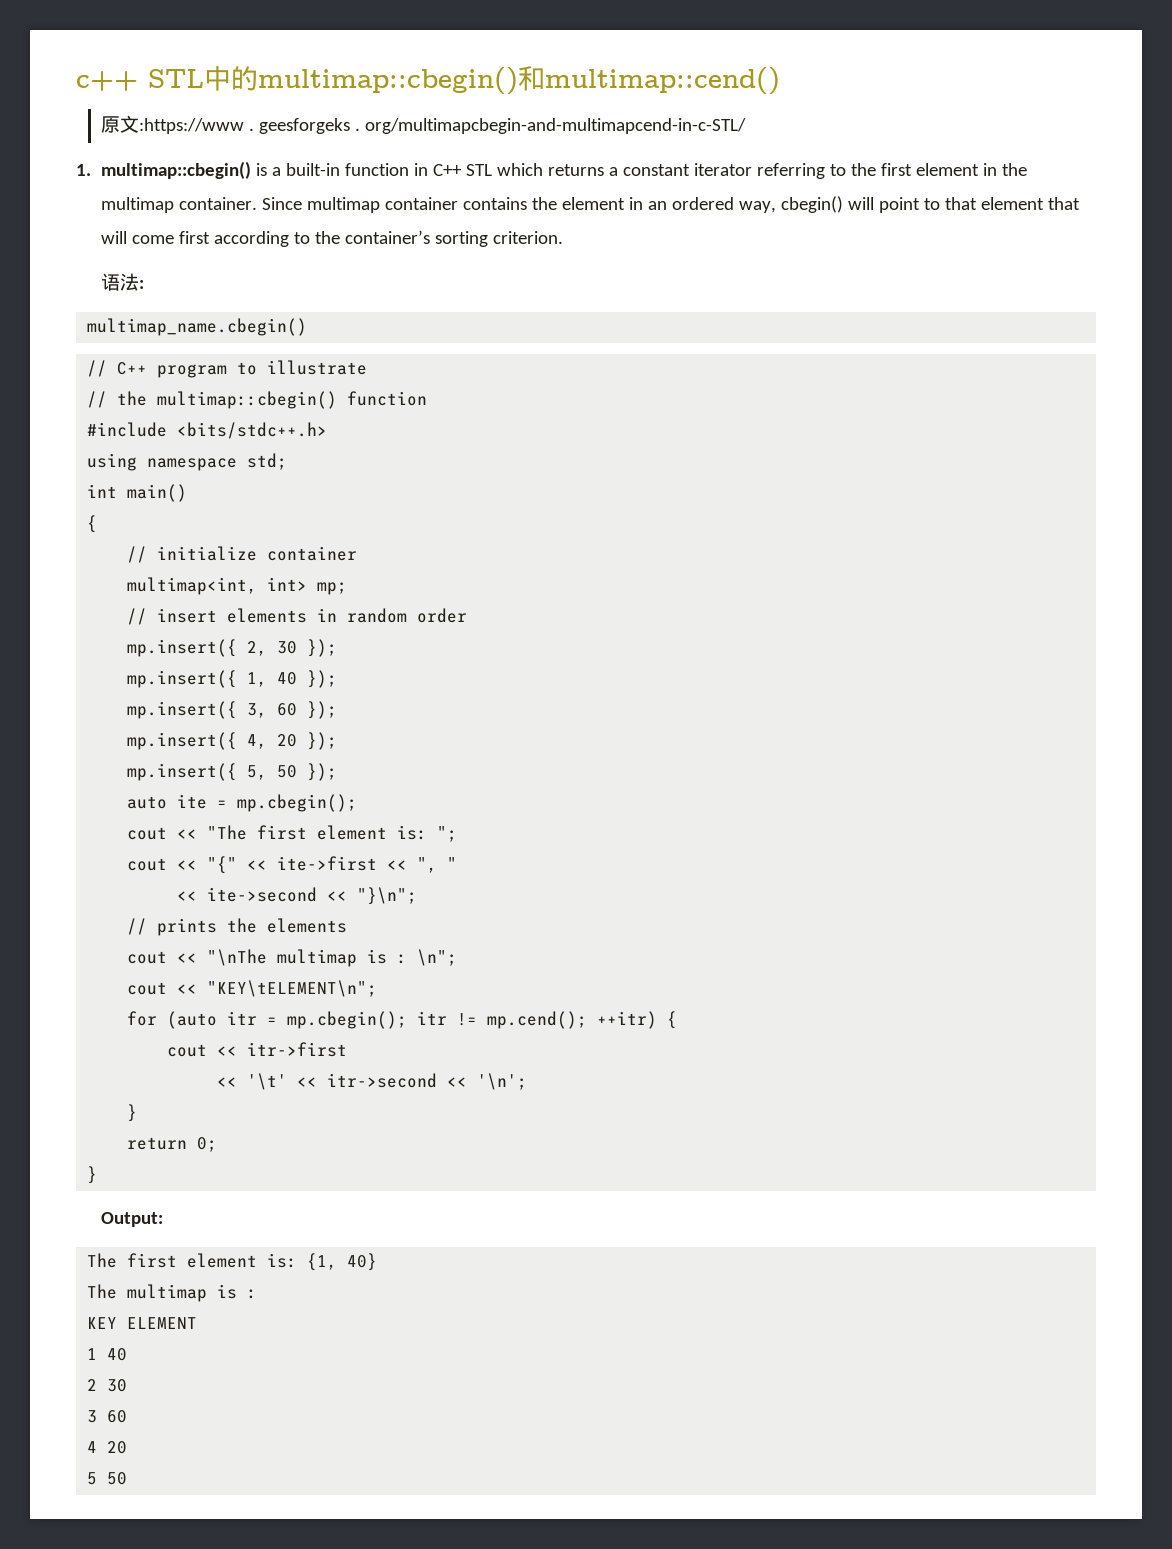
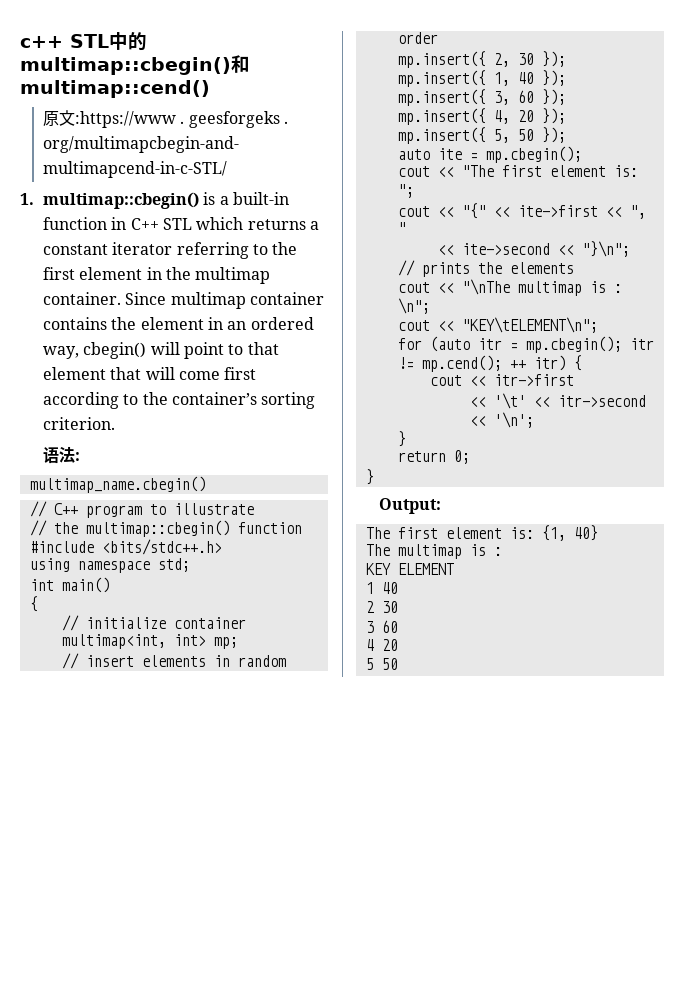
[597,1011,658,1029] ++itr) -> [509,355,566,371] ++ itr)

